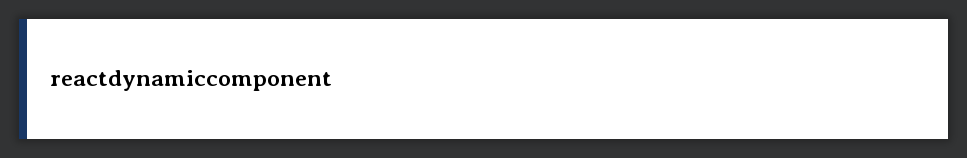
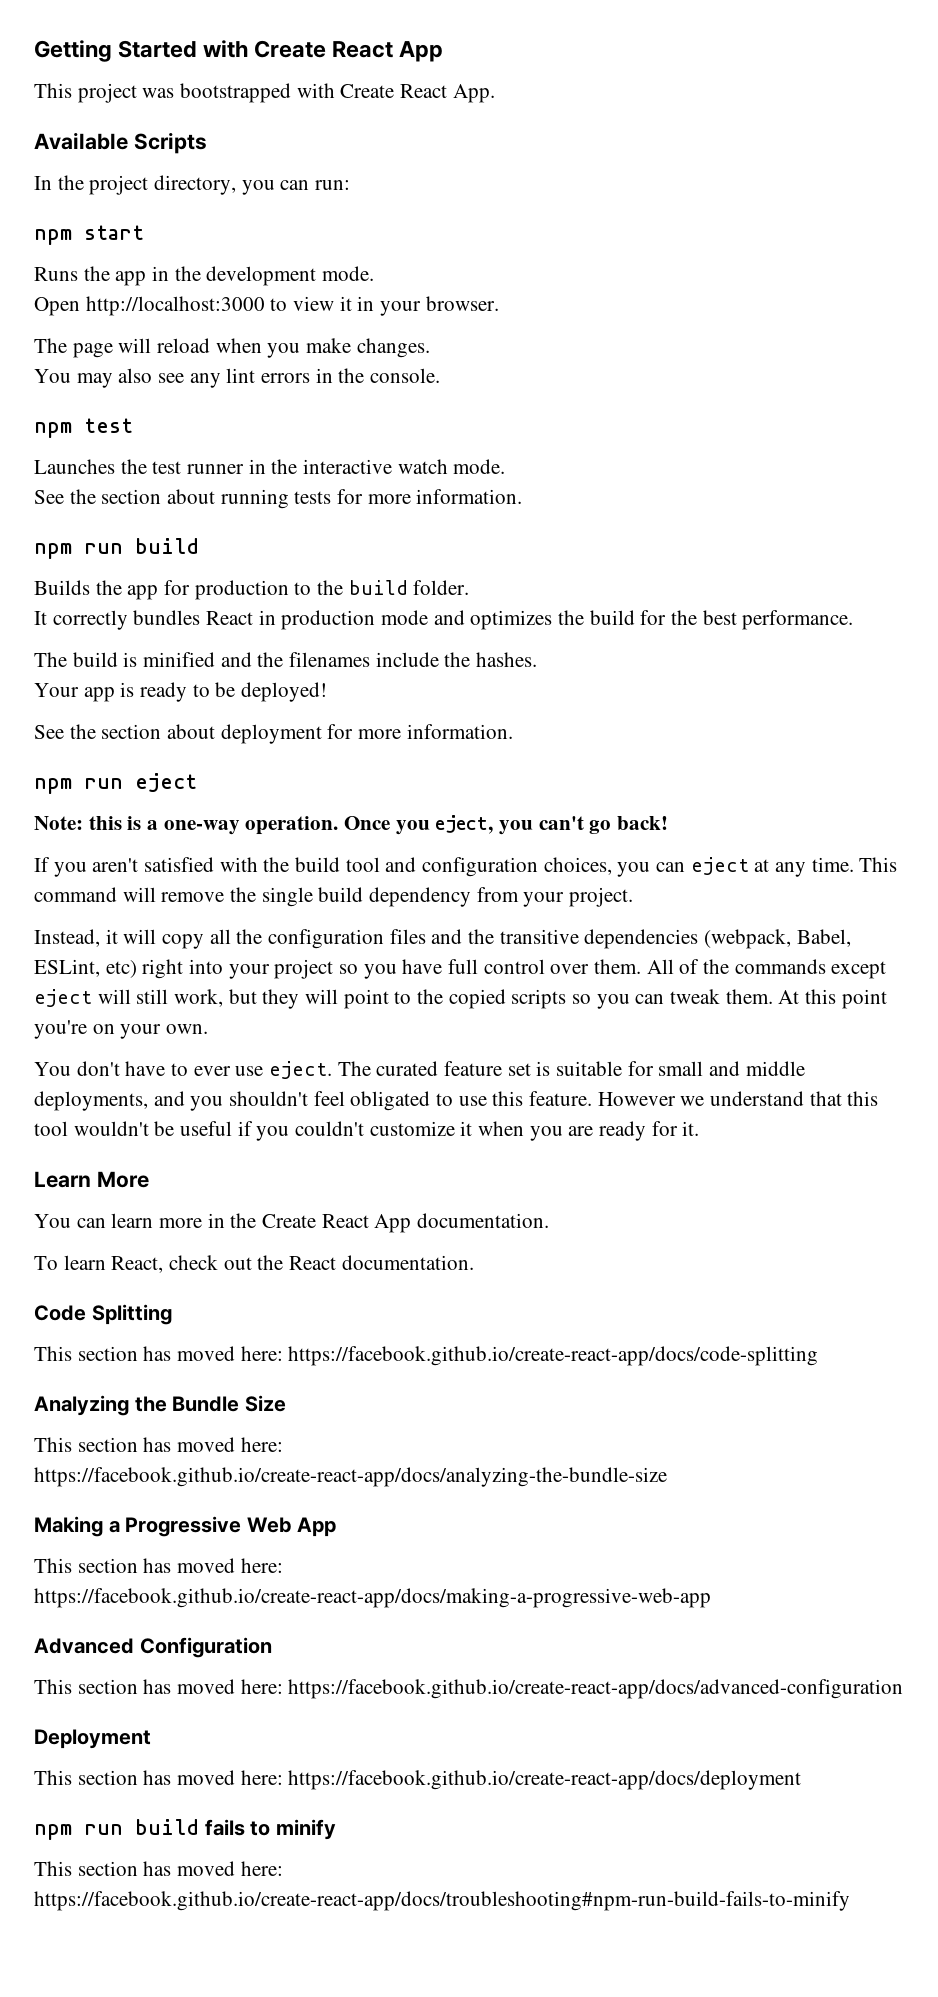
[50,70,332,91] reactdynamiccomponent -> [34,40,444,62] [34,83,495,103] [34,132,207,154] [34,175,351,195] [34,225,144,245] [34,266,375,286] [34,296,499,316] [34,338,430,358] [34,368,441,388] [34,418,133,438] [34,459,506,474] [34,489,523,509] [34,538,199,559] [34,580,470,600] [34,610,854,630] [34,652,538,667] [34,682,328,702] [34,724,513,744] [34,773,197,794] [34,815,669,835] [34,857,898,877] [34,887,634,907] [34,929,851,949] [34,959,887,979] [34,989,887,1009] [34,1020,209,1039] [34,1061,805,1079] [34,1091,879,1111] [34,1121,700,1141] [34,1171,149,1188] [34,1213,550,1233] [34,1255,474,1273] [34,1304,172,1325] [34,1346,819,1366] [34,1395,286,1416] [34,1437,283,1452] [34,1467,667,1487] [34,1516,337,1537] [34,1558,283,1573] [34,1588,711,1608] [34,1637,272,1658] [34,1679,904,1699] [34,1729,151,1749] [34,1770,802,1790] [34,1819,336,1840] [34,1861,283,1876] [34,1891,850,1911] Getting Started with Create React App // This project was bootstrapped with Create React App. // Available Scripts // In the project directory, you can run: // npm start // Runs the app in the development mode. // Open http://localhost:3000 to view it in your browser. // The page will reload when you make changes. // You may also see any lint errors in the console. // npm test // Launches the test runner in the interactive watch mode. // See the section about running tests for more information. // npm run build // Builds the app for production to the build folder. // It correctly bundles React in production mode and optimizes the build for the best performance. // The build is minified and the filenames include the hashes. // Your app is ready to be deployed! // See the section about deployment for more information. // npm run eject // Note: this is a one-way operation. Once you eject, you can't go back! // If you aren't satisfied with the build tool and configuration choices, you can eject at any time. This command will remove the single build dependency from your project. // Instead, it will copy all the configuration files and the transitive dependencies (webpack, Babel, ESLint, etc) right into your project so you have full control over them. All of the commands except eject will still work, but they will point to the copied scripts so you can tweak them. At this point you're on your own. // You don't have to ever use eject. The curated feature set is suitable for small and middle deployments, and you shouldn't feel obligated to use this feature. However we understand that this tool wouldn't be useful if you couldn't customize it when you are ready for it. // Learn More // You can learn more in the Create React App documentation. // To learn React, check out the React documentation. // Code Splitting // This section has moved here: https://facebook.github.io/create-react-app/docs/code-splitting // Analyzing the Bundle Size // This section has moved here: https://facebook.github.io/create-react-app/docs/analyzing-the-bundle-size // Making a Progressive Web App // This section has moved here: https://facebook.github.io/create-react-app/docs/making-a-progressive-web-app // Advanced Configuration // This section has moved here: https://facebook.github.io/create-react-app/docs/advanced-configuration // Deployment // This section has moved here: https://facebook.github.io/create-react-app/docs/deployment // npm run build fails to minify // This section has moved here: https://facebook.github.io/create-react-app/docs/troubleshooting#npm-run-build-fails-to-minify

